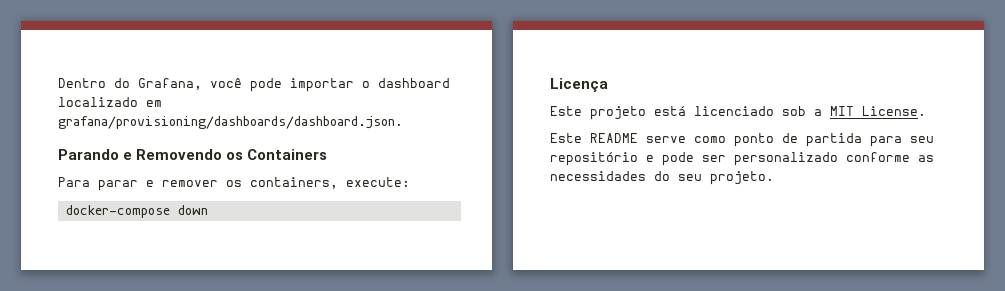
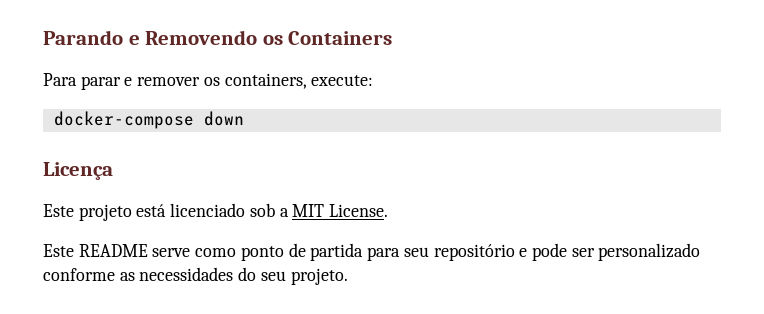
[58,78,450,92] [58,97,162,107] [58,116,403,129] Dentro do Grafana, você pode importar o dashboard localizado em grafana/provisioning/dashboards/dashboard.json. // -> (43, 37) none

